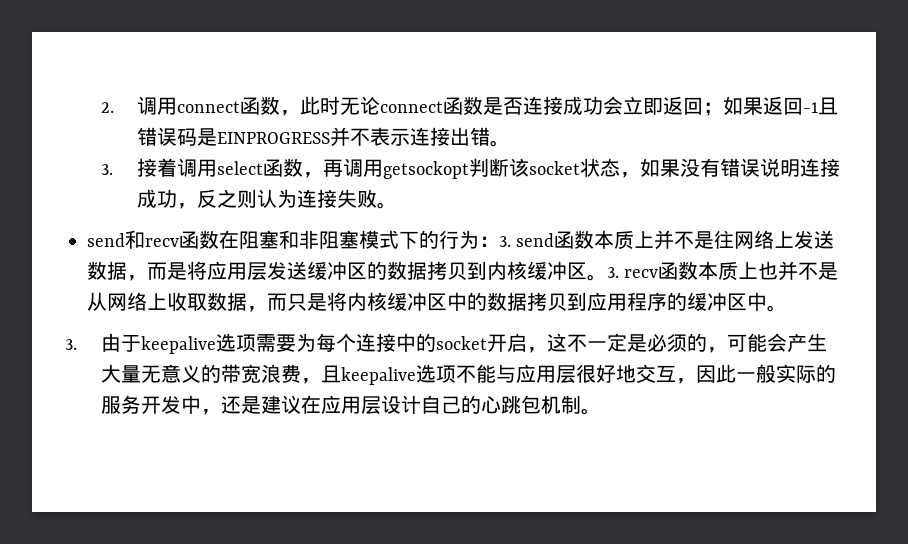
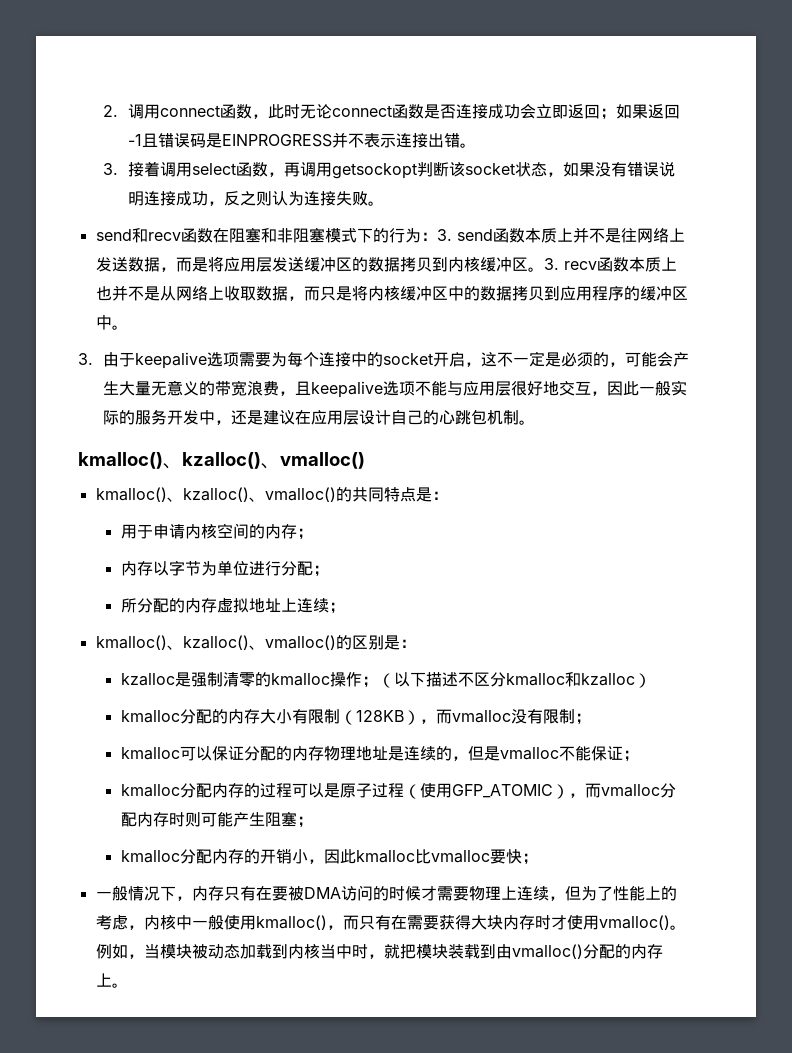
(601, 411) none -> [78,452,365,469] [95,487,448,502] [120,523,313,540] [120,560,329,577] [120,597,345,614] [95,635,416,650] [120,672,651,688] [120,709,591,725] [120,746,639,762] [120,783,676,799] [120,811,313,828] [120,849,538,865] [95,885,677,901] [95,914,686,930] [95,944,663,959] [95,973,128,988] // kmalloc()、kzalloc()、vmalloc() // kmalloc()、kzalloc()、vmalloc()的共同特点是： // 用于申请内核空间的内存； // 内存以字节为单位进行分配； // 所分配的内存虚拟地址上连续； // kmalloc()、kzalloc()、vmalloc()的区别是： // kzalloc是强制清零的kmalloc操作；（以下描述不区分kmalloc和kzalloc） // kmalloc分配的内存大小有限制（128KB），而vmalloc没有限制； // kmalloc可以保证分配的内存物理地址是连续的，但是vmalloc不能保证； // kmalloc分配内存的过程可以是原子过程（使用GFP_ATOMIC），而vmalloc分配内存时则可能产生阻塞； // kmalloc分配内存的开销小，因此kmalloc比vmalloc要快； // 一般情况下，内存只有在要被DMA访问的时候才需要物理上连续，但为了性能上的考虑，内核中一般使用kmalloc()，而只有在需要获得大块内存时才使用vmalloc()。例如，当模块被动态加载到内核当中时，就把模块装载到由vmalloc()分配的内存上。

